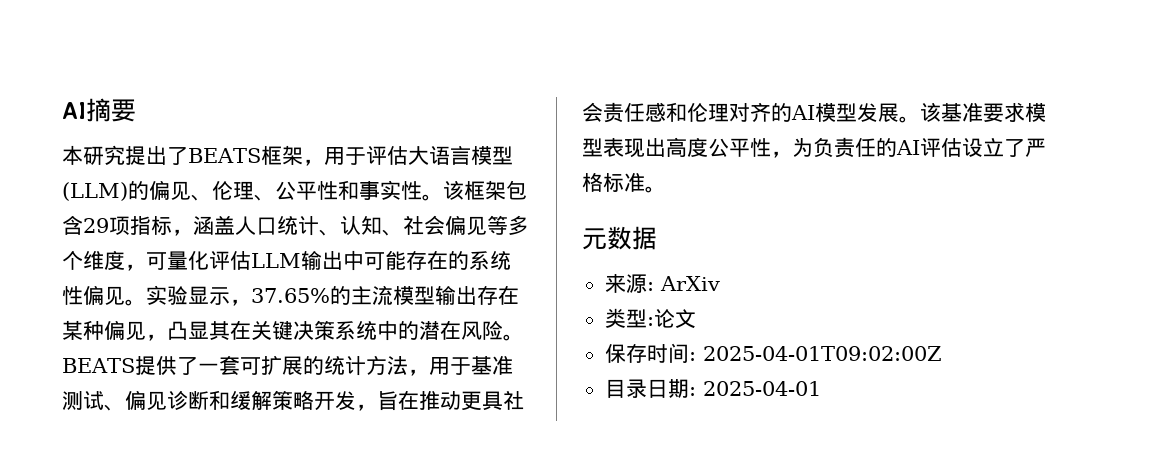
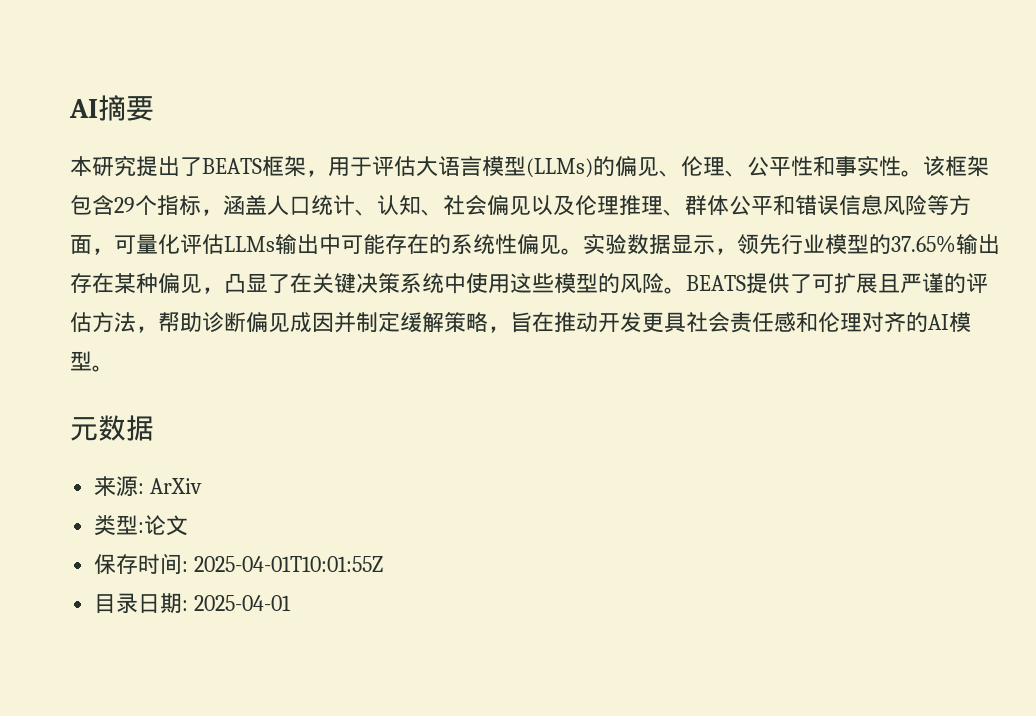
[62,182,128,201] (LLM) -> [526,158,593,178] (LLMs)
[109,216,130,235] 项 -> [135,195,157,215] 个
[487,215,529,235] [62,250,125,270] 等多个维度 -> [531,194,971,216] [70,235,92,254] 以及伦理推理、群体公平和错误信息风险等方面
[251,253,301,268] LLM -> [224,236,275,252] LLMs
[188,285,435,306] 显示，37.65%的主流模型 -> [627,234,956,255] 数据显示，领先行业模型的37.65%
[209,321,230,340] 其 -> [268,274,290,294] 了
[398,320,461,340] 的潜在 -> [466,273,620,293] 使用这些模型的
[197,355,513,376] [62,390,230,411] 一套可扩展的统计方法，用于基准测试、偏见诊断和 -> [812,273,988,294] [70,312,400,333] 可扩展且严谨的评估方法，帮助诊断偏见成因并制定
[314,391,356,411] 开发 -> (488, 322) none
(461, 400) none -> [598,312,642,333] 开发
[857,102,1046,123] [582,137,1046,158] [582,172,645,192] 发展。该基准要求模型表现出高度公平性，为负责任的AI评估设立了严格标准 -> (92, 361) none
[702,346,942,361] 2025-04-01T09:02:00Z -> [194,556,384,572] 2025-04-01T10:01:55Z

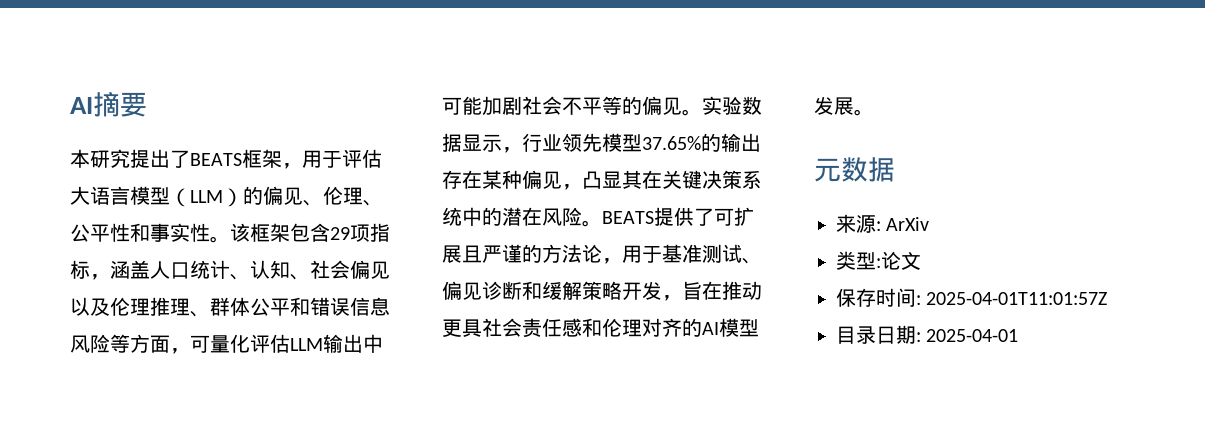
[526,158,593,178] (LLMs) -> [170,188,243,207] （LLM）
[135,195,157,215] 个 -> [350,224,370,242] 项
[224,236,275,252] LLMs -> [290,338,323,351] LLM
[385,234,517,254] 存在的系统性 -> [482,96,642,116] 加剧社会不平等的
[737,234,956,255] 领先行业模型的37.65% -> [522,133,721,152] 行业领先模型37.65%的
[268,274,290,294] 了 -> [622,170,642,189] 其
[466,273,620,293] 使用这些模型的 -> [482,207,542,226] 的潜在
[966,273,988,293] [70,312,400,333] 评估方法，帮助诊断偏见成因并制定 -> [542,244,762,264] [442,281,542,300] 方法论，用于基准测试、偏见诊断和
(488, 322) none -> [622,281,662,300] 开发
[598,312,642,333] 开发 -> (762, 290) none
(92, 361) none -> [814,96,854,115] 发展
[194,556,384,572] 2025-04-01T10:01:55Z -> [926,292,1108,305] 2025-04-01T11:01:57Z

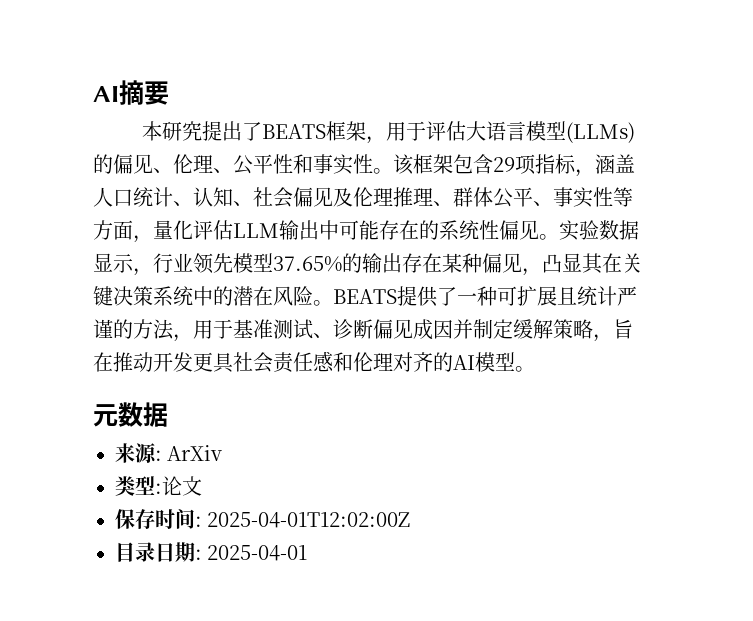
[170,188,243,207] （LLM） -> [565,122,635,143] (LLMs)
[70,297,90,316] 以 -> (333, 197) none
[290,297,390,316] [70,334,110,353] 和错误信息风险 -> [533,187,613,208] 、事实性
[190,335,210,353] 可 -> (153, 239) none
[482,96,642,116] 加剧社会不平等的 -> [379,220,499,240] 存在的系统性
(714, 217) none -> [457,286,497,306] 一种
(482, 254) none -> [577,286,617,306] 统计
[582,244,602,263] 论 -> (174, 329) none
[442,281,542,300] 偏见诊断和 -> [333,319,513,340] 诊断偏见成因并制定
[622,281,662,300] 开发 -> (593, 329) none
(762, 290) none -> [153,352,193,372] 开发
[814,96,854,115] 发展 -> (515, 361) none
[926,292,1108,305] 2025-04-01T11:01:57Z -> [207,512,411,528] 2025-04-01T12:02:00Z

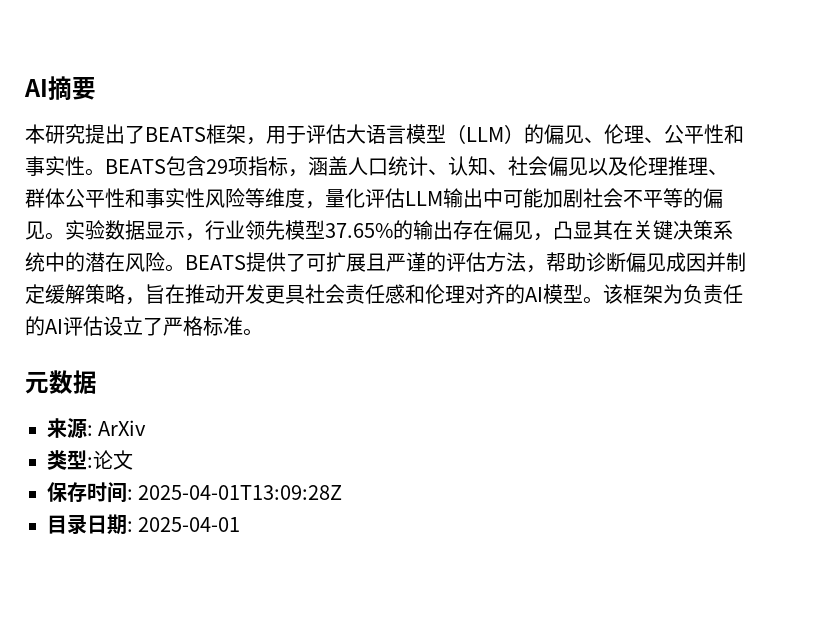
[565,122,635,143] (LLMs) -> [446,124,524,144] （LLM）
[393,154,453,175] 该框架 -> [105,159,166,174] BEATS
(333, 197) none -> [588,158,608,176] 以
[533,187,633,208] [93,220,133,240] 、事实性等方面 -> [105,188,305,208] 性和事实性风险等维度
[379,220,499,240] 存在的系统性 -> [543,188,703,208] 加剧社会不平等的
[442,253,482,273] 某种 -> (493, 230) none
[457,286,497,306] 一种 -> (306, 262) none
[577,286,637,306] [93,319,333,342] 统计严谨的方法，用于基准测试、 -> [386,252,586,273] 严谨的评估方法，帮助
(535, 369) none -> [603,284,743,304] [25,316,263,336] 该框架为负责任的AI评估设立了严格标准。
[207,512,411,528] 2025-04-01T12:02:00Z -> [138,485,343,500] 2025-04-01T13:09:28Z

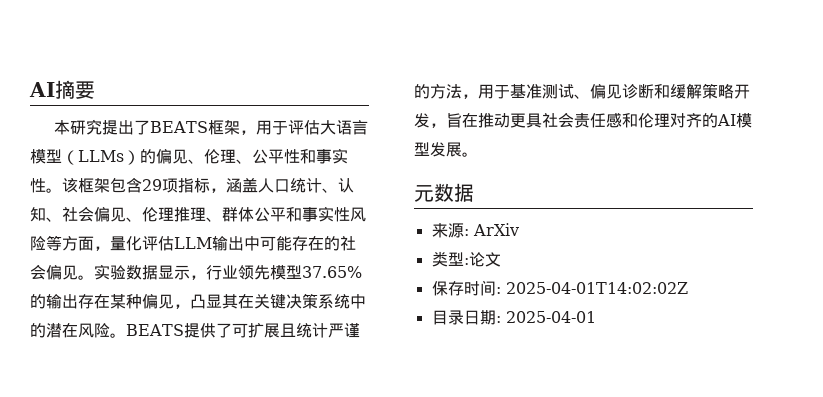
[466,127,504,142] LLM -> [78,150,124,162] LLMs
[105,159,166,174] BEATS -> [62,178,110,193] 该框架
[588,157,628,176] 以及 -> [126,217,142,222] 、
[105,188,125,208] 性 -> (286, 214) none
[265,188,305,208] 维度 -> [62,236,94,251] 方面
[543,188,703,208] 加剧社会不平等的 -> [292,236,356,251] [30,264,46,280] 存在的社会
(493, 230) none -> [110,294,142,309] 某种
[386,252,746,273] [25,284,45,304] 严谨的评估方法，帮助诊断偏见成因并制定 -> [295,323,360,338] [414,84,670,99] 统计严谨的方法，用于基准测试、偏见诊断和
(125, 294) none -> [734,84,750,99] [414,113,430,128] 开发
[225,284,265,304] 开发 -> (510, 120) none
[583,284,743,304] [25,316,243,336] 。该框架为负责任的AI评估设立了严格标准 -> [430,142,462,157] 发展
[138,485,343,500] 2025-04-01T13:09:28Z -> [505,282,688,294] 2025-04-01T14:02:02Z

